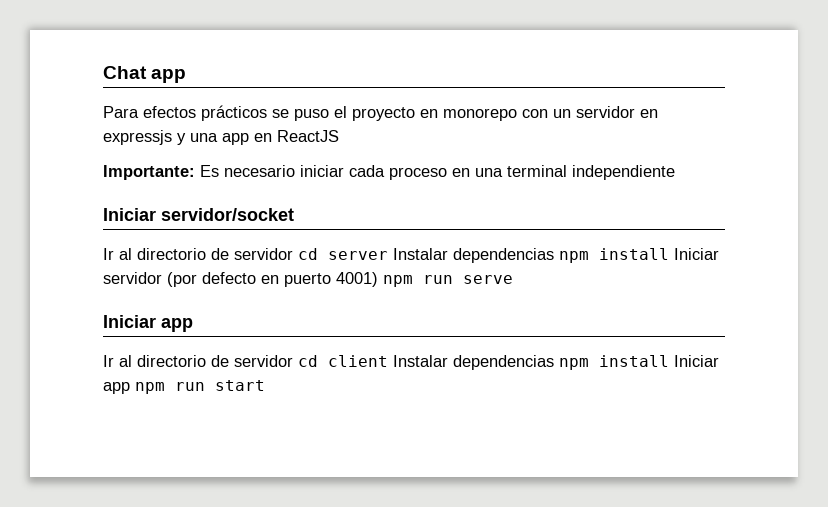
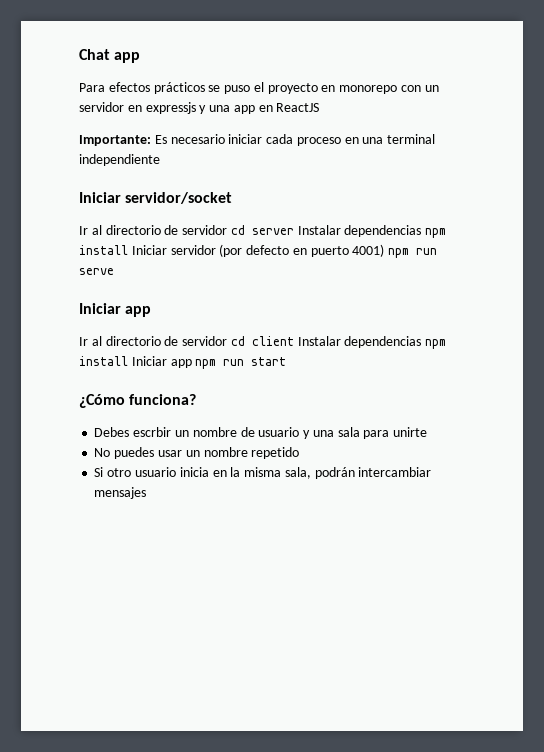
(265, 385) none -> [79,394,197,408] [94,427,428,439] [94,447,300,459] [94,467,432,479] [94,487,147,499] // ¿Cómo funciona? // Debes escrbir un nombre de usuario y una sala para unirte // No puedes usar un nombre repetido // Si otro usuario inicia en la misma sala, podrán intercambiar mensajes

